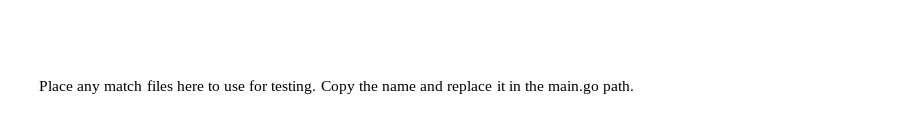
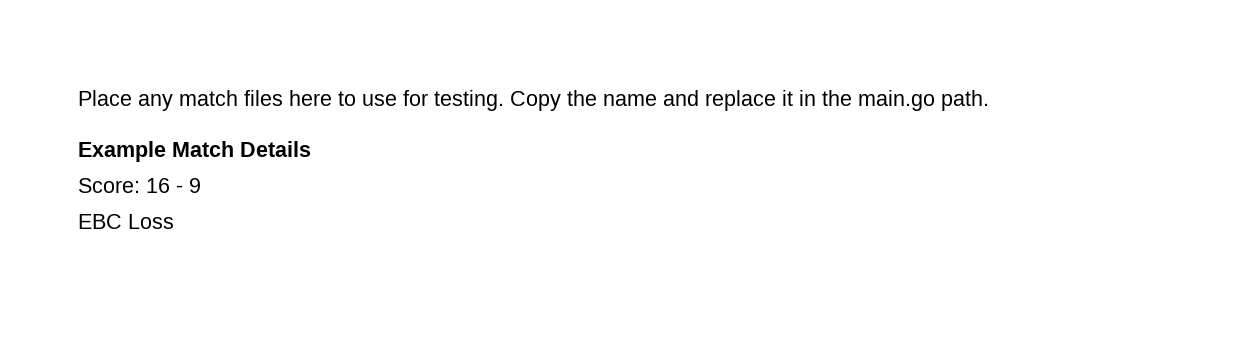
(635, 87) none -> [78,141,311,162] [78,178,201,193] [78,214,174,229] // Example Match Details // Score: 16 - 9 // EBC Loss

